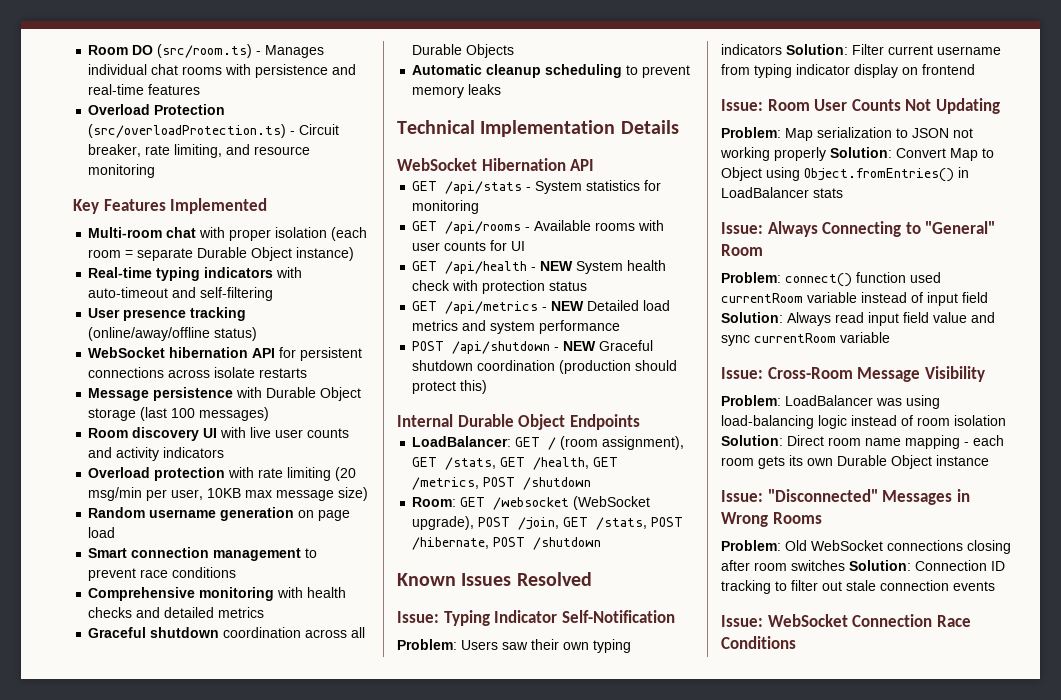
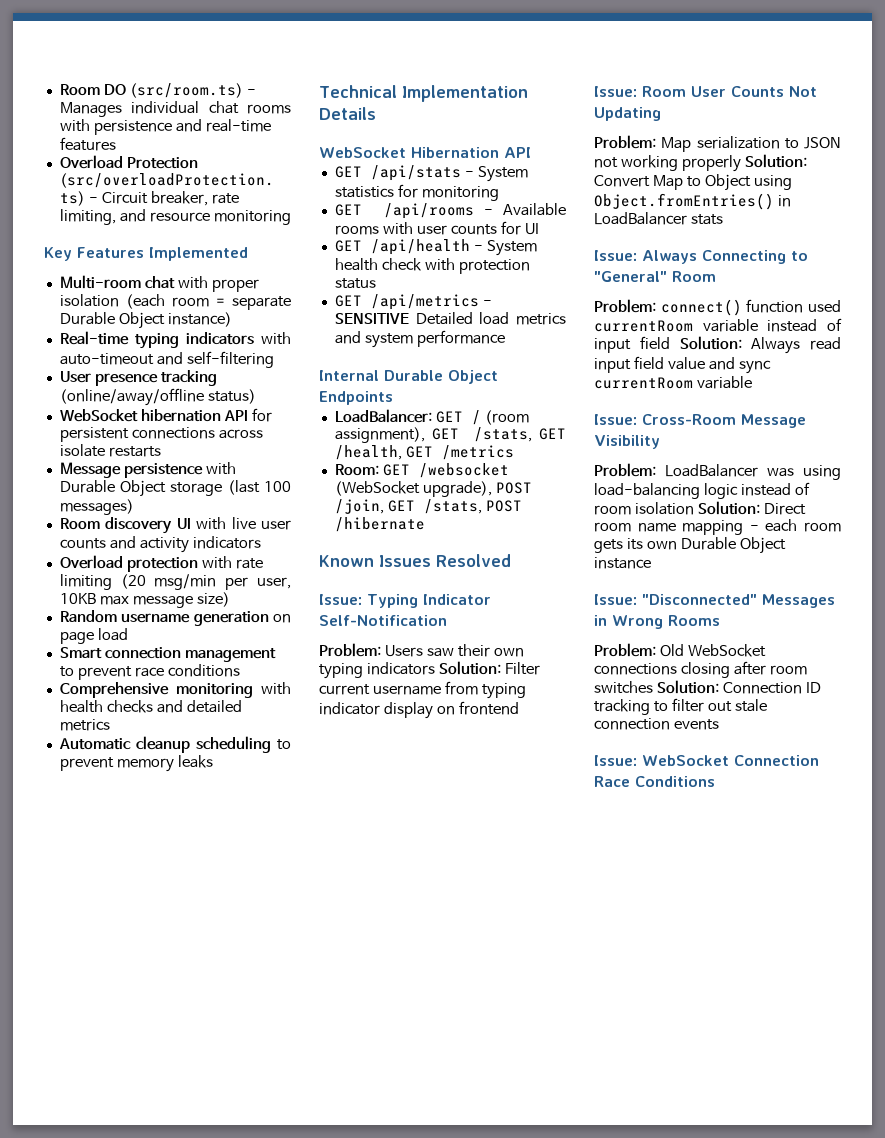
[88,627,366,638] [412,44,515,58] // Graceful shutdown coordination across all Durable Objects -> (110, 725) none
[540,261,574,271] NEW -> (483, 248) none
[551,301,585,311] NEW -> [334,313,409,324] SENSITIVE
[412,340,654,354] [412,360,678,374] [412,380,488,394] // POST /api/shutdown - NEW Graceful shutdown coordination (production should protect this) -> (505, 338) none
[412,477,592,490] /metrics, POST /shutdown -> [441,445,514,460] /metrics
[412,537,602,550] /hibernate, POST /shutdown -> [334,517,425,532] /hibernate

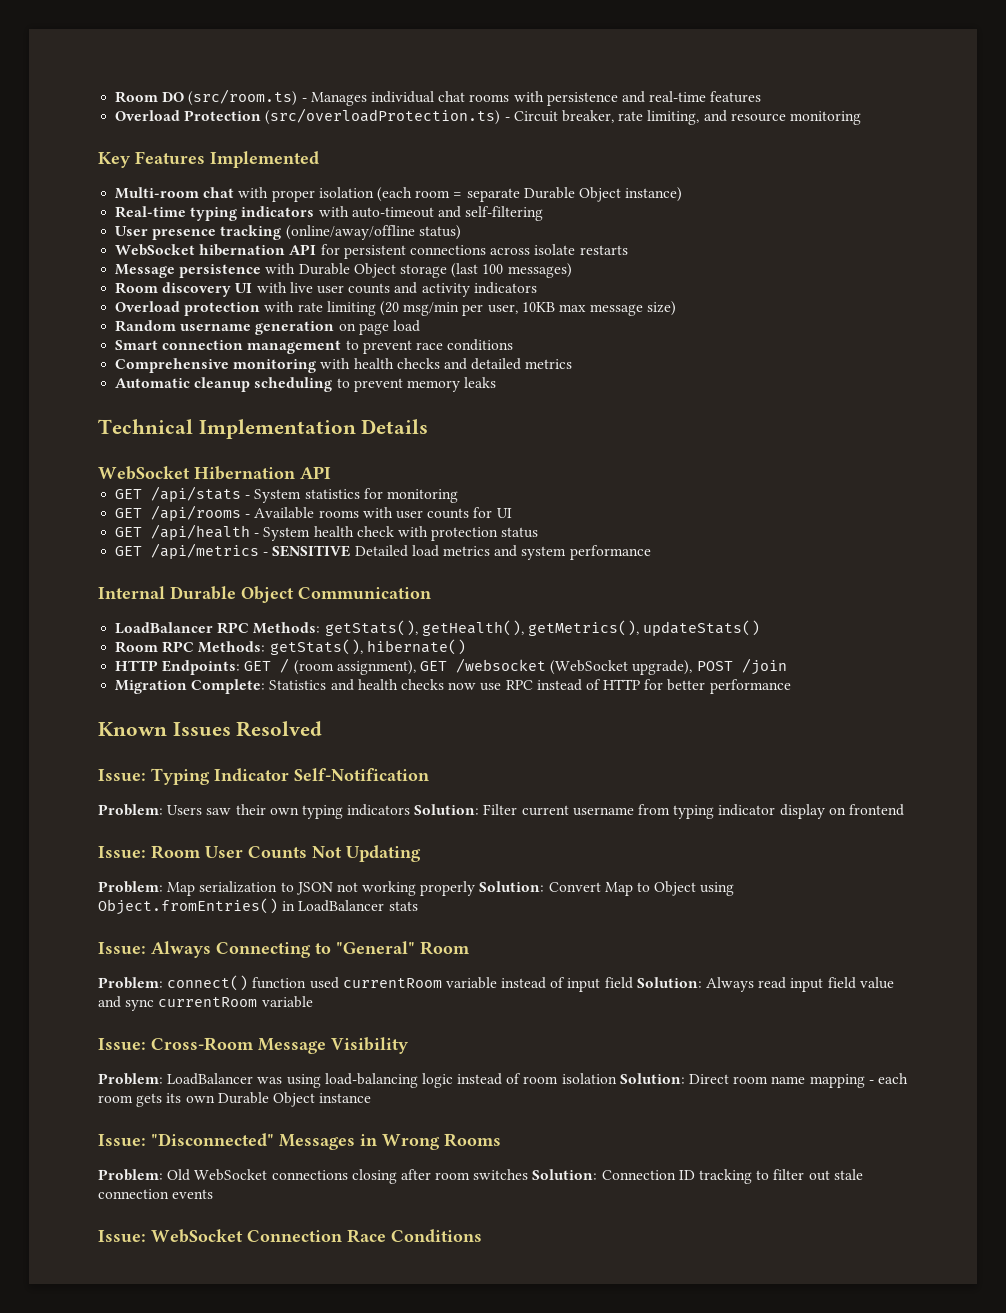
[319,391,393,405] [334,409,432,423] Endpoints // LoadBalancer: -> [298,587,431,599] [115,620,761,636] [115,639,466,655] [115,660,241,675] Communication // LoadBalancer RPC Methods: getStats(), getHealth(), getMetrics(), updateStats() // Room RPC Methods: getStats(), hibernate() // HTTP Endpoints:
[474,427,566,442] [334,445,514,460] [334,463,509,478] [334,481,532,497] [334,499,522,514] [334,517,425,532] /stats, GET /health, GET /metrics // Room: GET /websocket (WebSocket upgrade), POST /join, GET /stats, POST /hibernate -> [455,658,787,675] [115,679,791,694] /websocket (WebSocket upgrade), POST /join // Migration Complete: Statistics and health checks now use RPC instead of HTTP for better performance

